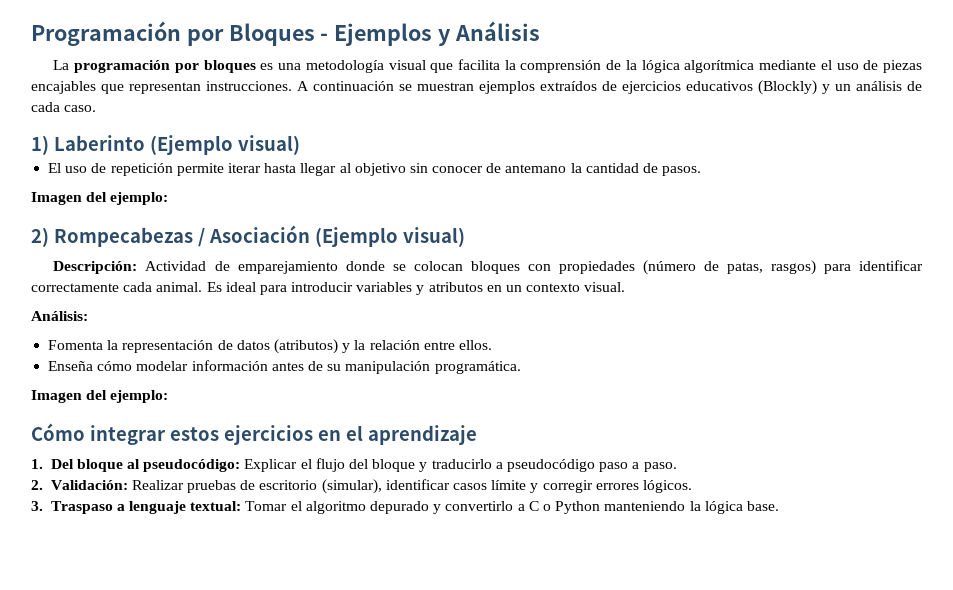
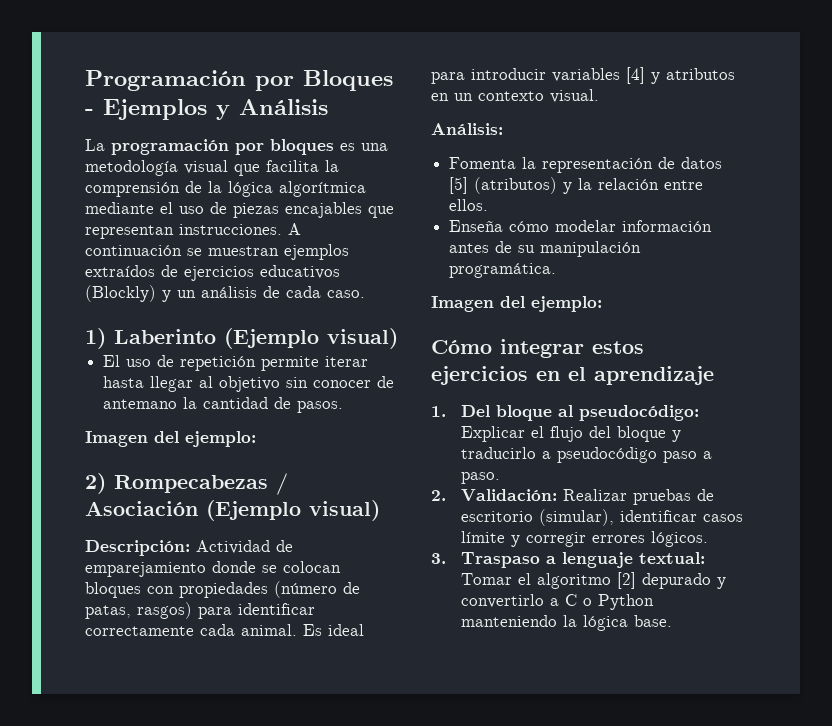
(413, 287) none -> [626,67,645,84] [4]
(270, 345) none -> [449,177,469,194] [5]
(366, 507) none -> [617,572,637,589] [2]

